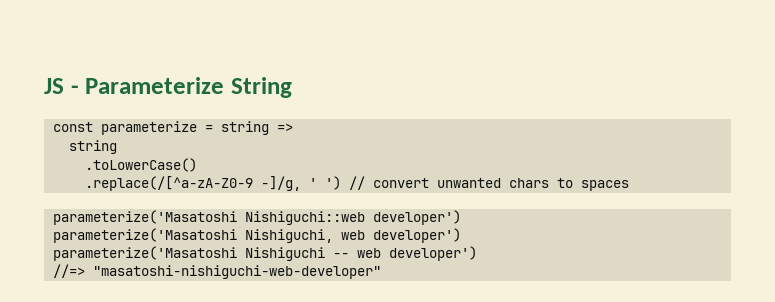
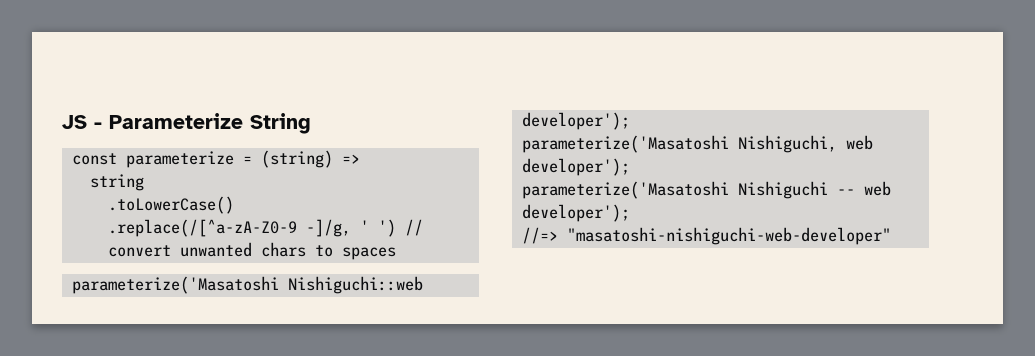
[221,121,270,135] string -> [260,150,333,168] (string)
[373,210,462,225] developer') -> [521,112,630,130] developer');
[373,228,462,243] developer') -> [521,158,630,176] developer');
[389,246,478,261] developer') -> [521,204,630,222] developer');

